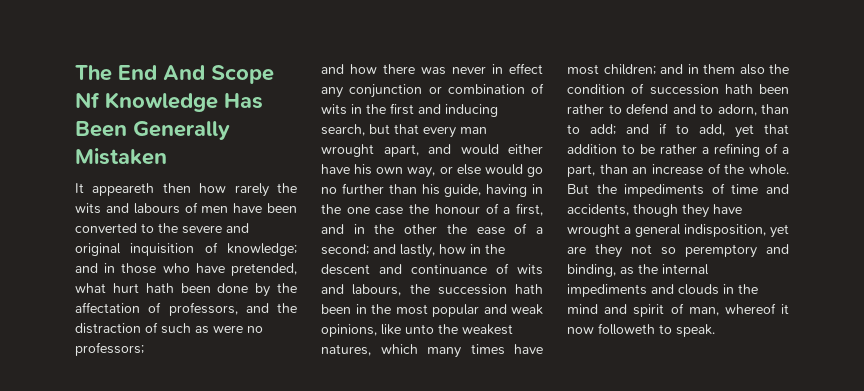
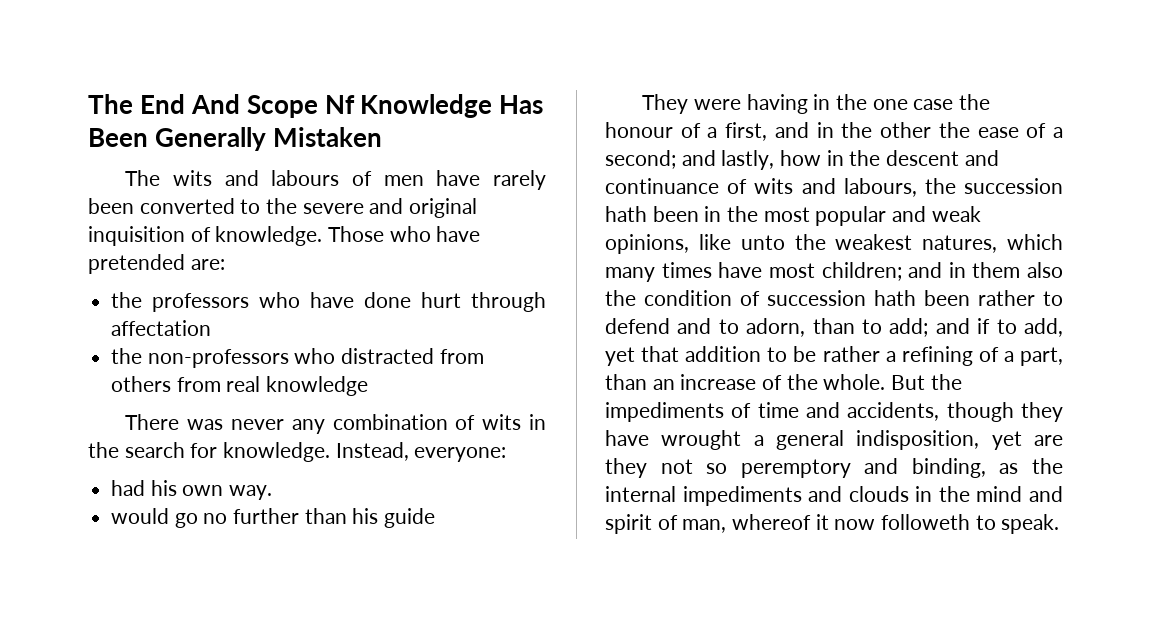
[75,183,297,197] It appeareth then how rarely the -> [125,170,161,186] The
(263, 208) none -> [493,170,546,190] rarely
[227,243,297,256] [75,263,297,276] [75,283,297,297] [75,302,297,316] [75,322,263,334] [75,342,144,356] [321,63,543,75] [321,84,442,98] knowledge; and in those who have pretended, what hurt hath been done by the affectation of professors, and the distraction of such as were no professors; // and how there was never in effect any conjunction or -> [215,226,481,246] [88,254,225,274] [111,292,546,312] [111,320,212,336] [111,348,484,368] [111,376,369,396] [125,414,325,434] knowledge. Those who have pretended are: // the professors who have done hurt through affectation // the non-professors who distracted from others from real knowledge // There was never any
[390,103,498,117] [321,124,487,138] [321,144,543,157] [321,164,481,178] first and inducing search, but that every man wrought apart, and would either have his own way, or else -> [124,442,507,462] [111,480,273,500] search for knowledge. Instead, everyone: // had his own way. //
[444,184,482,197] guide, -> [384,508,436,528] [642,94,742,114] guide // They were

